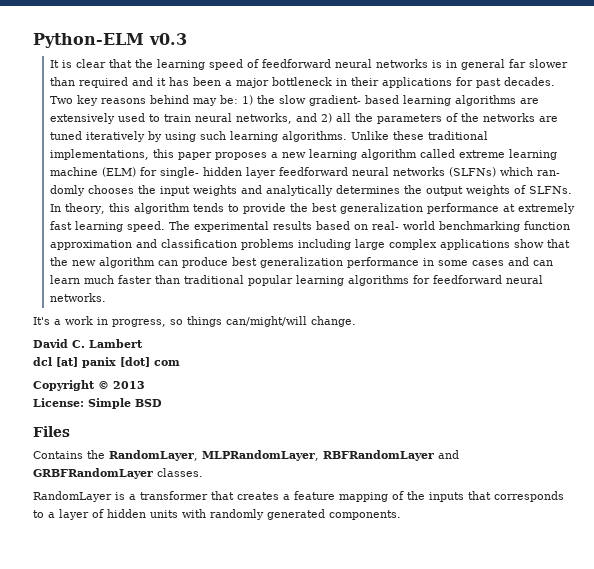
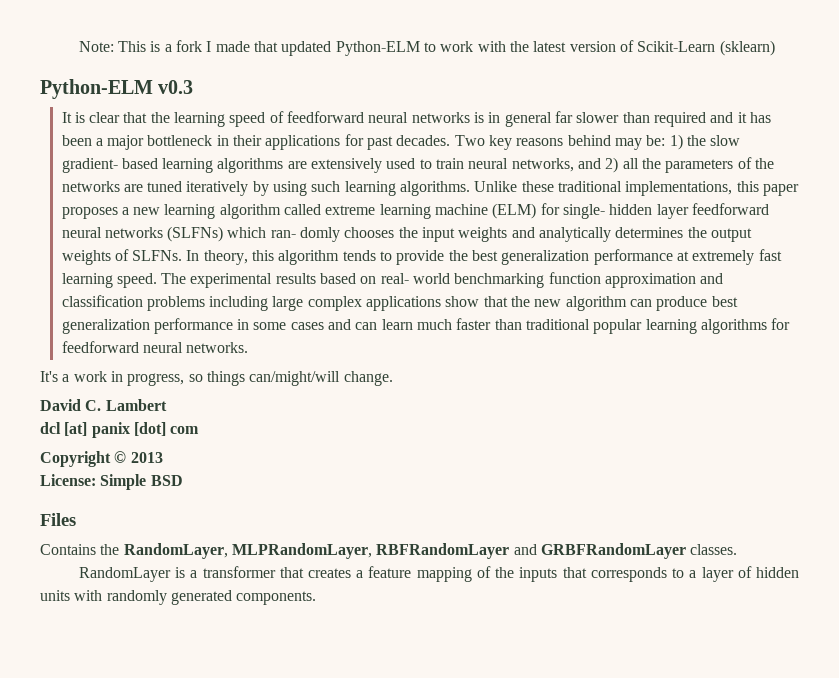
(33, 40) none -> [78,40,775,56] Note: This is a fork I made that updated Python-ELM to work with the latest version of Scikit-Learn (sklearn) //

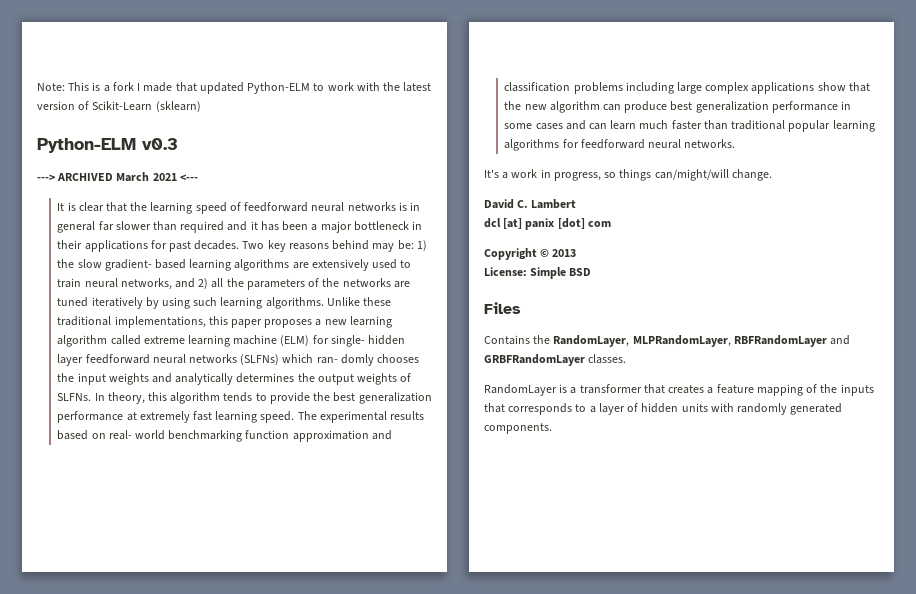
(194, 87) none -> [37,172,198,182] // ---> ARCHIVED March 2021 <---

